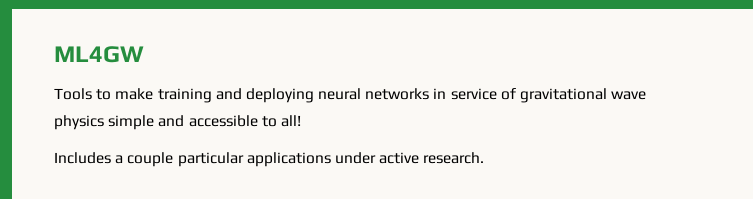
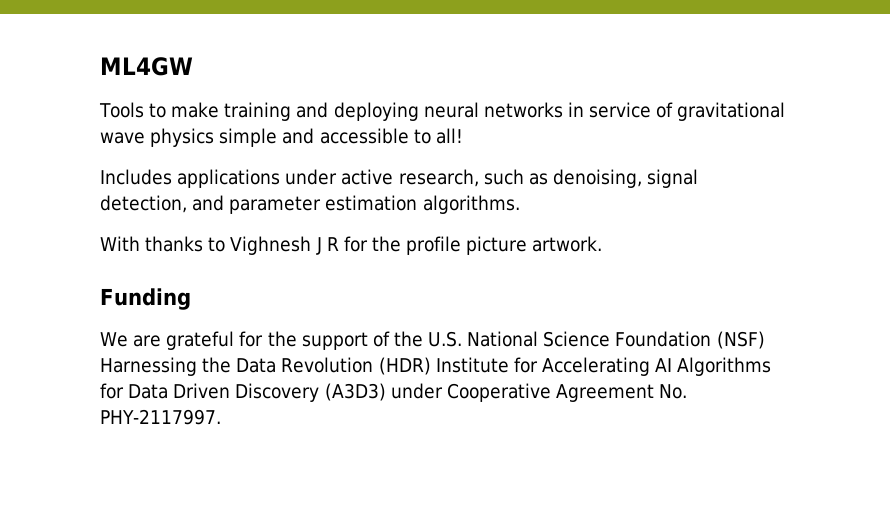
[115,152,485,167] a couple particular applications under active research. -> [177,169,699,188] [100,195,520,214] [100,236,603,255] [100,288,191,310] [100,331,765,350] [100,357,772,376] [100,383,688,402] [100,409,221,425] applications under active research, such as denoising, signal detection, and parameter estimation algorithms. // With thanks to Vighnesh J R for the profile picture artwork. // Funding // We are grateful for the support of the U.S. National Science Foundation (NSF) Harnessing the Data Revolution (HDR) Institute for Accelerating AI Algorithms for Data Driven Discovery (A3D3) under Cooperative Agreement No. PHY-2117997.

